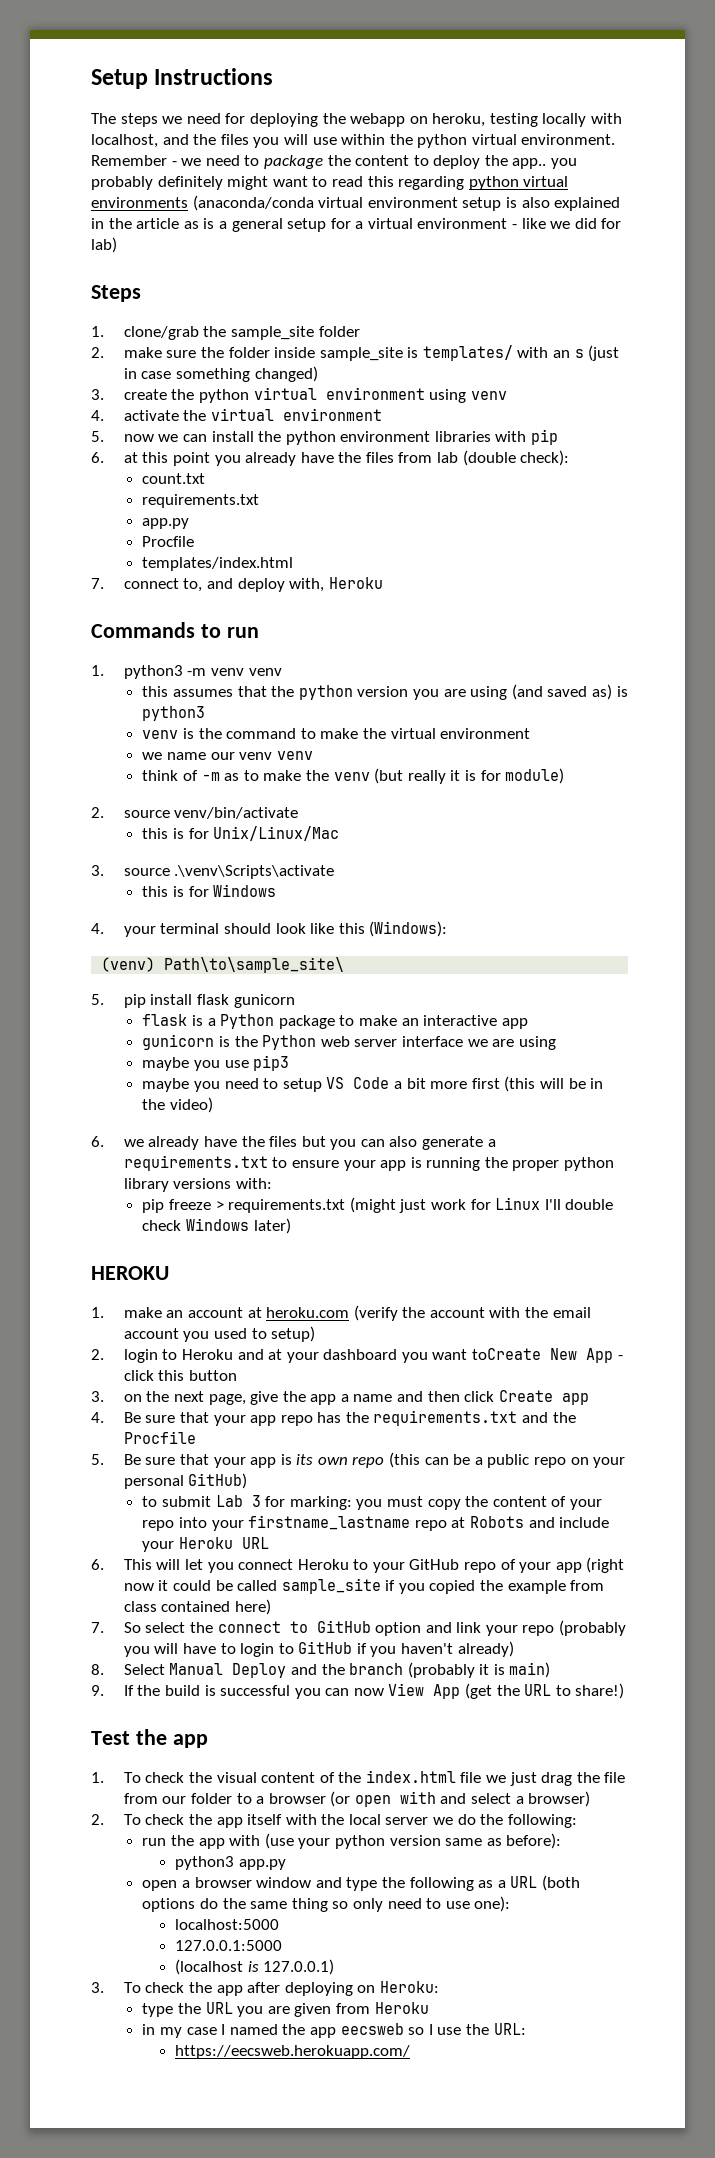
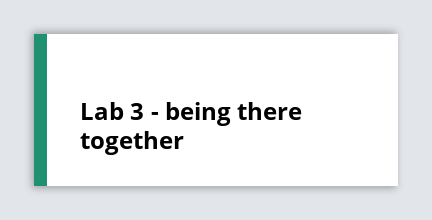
[91,68,274,89] [91,113,623,127] [91,134,616,148] [91,155,578,169] [91,176,569,190] [91,195,621,211] [91,218,622,232] [91,237,117,253] [91,285,141,302] [91,326,360,340] [91,345,620,361] [123,366,318,382] [91,387,507,403] [91,408,382,421] [91,429,559,445] [91,450,570,466] [142,473,206,484] [142,494,260,508] [142,518,190,529] [142,536,195,547] [142,557,294,571] [91,577,383,592] [91,622,259,638] [91,665,282,679] [142,684,628,700] [142,706,206,721] [142,728,531,739] [142,751,313,760] [142,768,565,784] [91,807,299,819] [142,826,340,841] [91,865,335,879] [142,884,277,897] [91,921,448,937] [101,957,345,973] [91,994,295,1008] [142,1014,528,1029] [142,1034,556,1050] [142,1055,290,1071] [142,1076,604,1092] [142,1097,214,1113] [91,1136,496,1150] [123,1155,615,1171] [123,1178,272,1192] [142,1197,614,1213] [142,1218,291,1234] [91,1266,169,1280] [91,1305,591,1321] [123,1326,316,1342] [91,1348,623,1363] [123,1370,237,1381] [91,1390,589,1405] [91,1410,576,1426] [123,1431,196,1444] [91,1452,626,1468] [123,1473,248,1489] [142,1495,602,1510] [142,1515,610,1531] [142,1537,270,1552] [91,1557,625,1573] [123,1578,605,1594] [123,1599,271,1615] [91,1620,627,1636] [123,1641,514,1657] [91,1662,551,1678] [91,1683,625,1699] [91,1729,208,1748] [91,1770,626,1786] [123,1791,591,1807] [91,1814,577,1828] [142,1833,562,1849] [175,1856,286,1870] [142,1875,580,1891] [142,1896,511,1912] [175,1919,280,1930] [175,1940,283,1951] [175,1959,335,1975] [91,1981,439,1996] [142,2002,429,2017] [142,2023,526,2038] [175,2045,411,2059] Setup Instructions // The steps we need for deploying the webapp on heroku, testing locally with localhost, and the files you will use within the python virtual environment. Remember - we need to package the content to deploy the app.. you probably definitely might want to read this regarding python virtual environments (anaconda/conda virtual environment setup is also explained in the article as is a general setup for a virtual environment - like we did for lab) // Steps // 1. clone/grab the sample_site folder // 2. make sure the folder inside sample_site is templates/ with an s (just in case something changed) // 3. create the python virtual environment using venv // 4. activate the virtual environment // 5. now we can install the python environment libraries with pip // 6. at this point you already have the files from lab (double check): // count.txt // requirements.txt // app.py // Procfile // templates/index.html // 7. connect to, and deploy with, Heroku // Commands to run // 1. python3 -m venv venv // this assumes that the python version you are using (and saved as) is python3 // venv is the command to make the virtual environment // we name our venv venv // think of -m as to make the venv (but really it is for module) // 2. source venv/bin/activate // this is for Unix/Linux/Mac // 3. source .\venv\Scripts\activate // this is for Windows // 4. your terminal should look like this (Windows): // (venv) Path\to\sample_site\ // 5. pip install flask gunicorn // flask is a Python package to make an interactive app // gunicorn is the Python web server interface we are using // maybe you use pip3 // maybe you need to setup VS Code a bit more first (this will be in the video) // 6. we already have the files but you can also generate a requirements.txt to ensure your app is running the proper python library versions with: // pip freeze > requirements.txt (might just work for Linux I'll double check Windows later) // HEROKU // 1. make an account at heroku.com (verify the account with the email account you used to setup) // 2. login to Heroku and at your dashboard you want toCreate New App - click this button // 3. on the next page, give the app a name and then click Create app // 4. Be sure that your app repo has the requirements.txt and the Procfile // 5. Be sure that your app is its own repo (this can be a public repo on your personal GitHub) // to submit Lab 3 for marking: you must copy the content of your repo into your firstname_lastname repo at Robots and include your Heroku URL // 6. This will let you connect Heroku to your GitHub repo of your app (right now it could be called sample_site if you copied the example from class contained here) // 7. So select the connect to GitHub option and link your repo (probably you will have to login to GitHub if you haven't already) // 8. Select Manual Deploy and the branch (probably it is main) // 9. If the build is successful you can now View App (get the URL to share!) // Test the app // 1. To check the visual content of the index.html file we just drag the file from our folder to a browser (or open with and select a browser) // 2. To check the app itself with the local server we do the following: // run the app with (use your python version same as before): // python3 app.py // open a browser window and type the following as a URL (both options do the same thing so only need to use one): // localhost:5000 // 127.0.0.1:5000 // (localhost is 127.0.0.1) // 3. To check the app after deploying on Heroku: // type the URL you are given from Heroku // in my case I named the app eecsweb so I use the URL: // https://eecsweb.herokuapp.com/ -> [80,102,303,126] [80,131,184,155] Lab 3 - being there together

